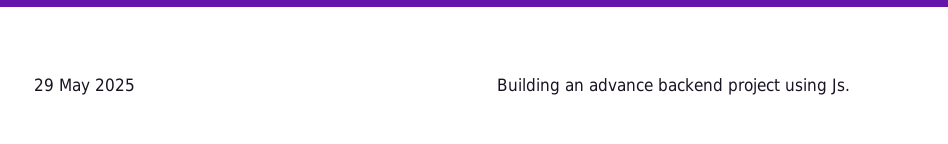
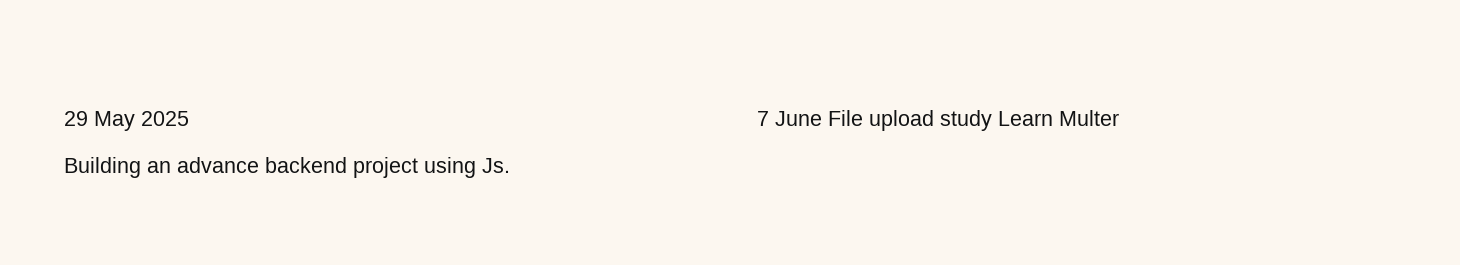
(850, 86) none -> [757,110,1119,131] // 7 June File upload study Learn Multer

